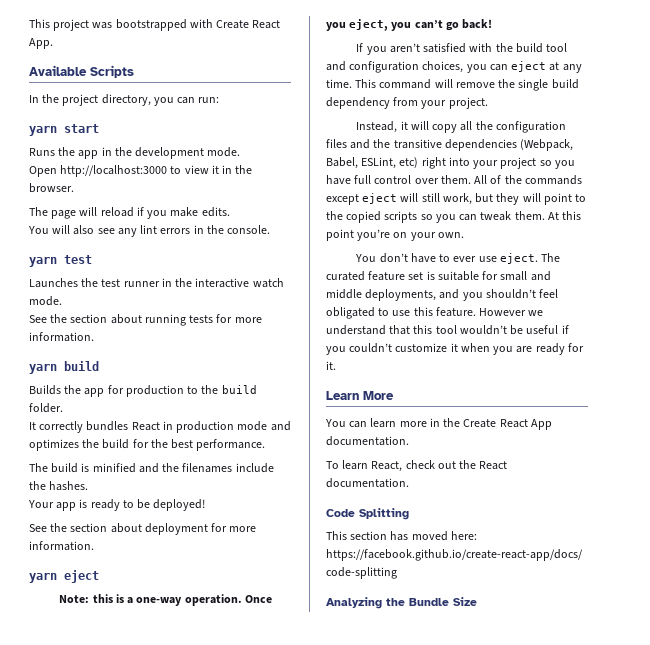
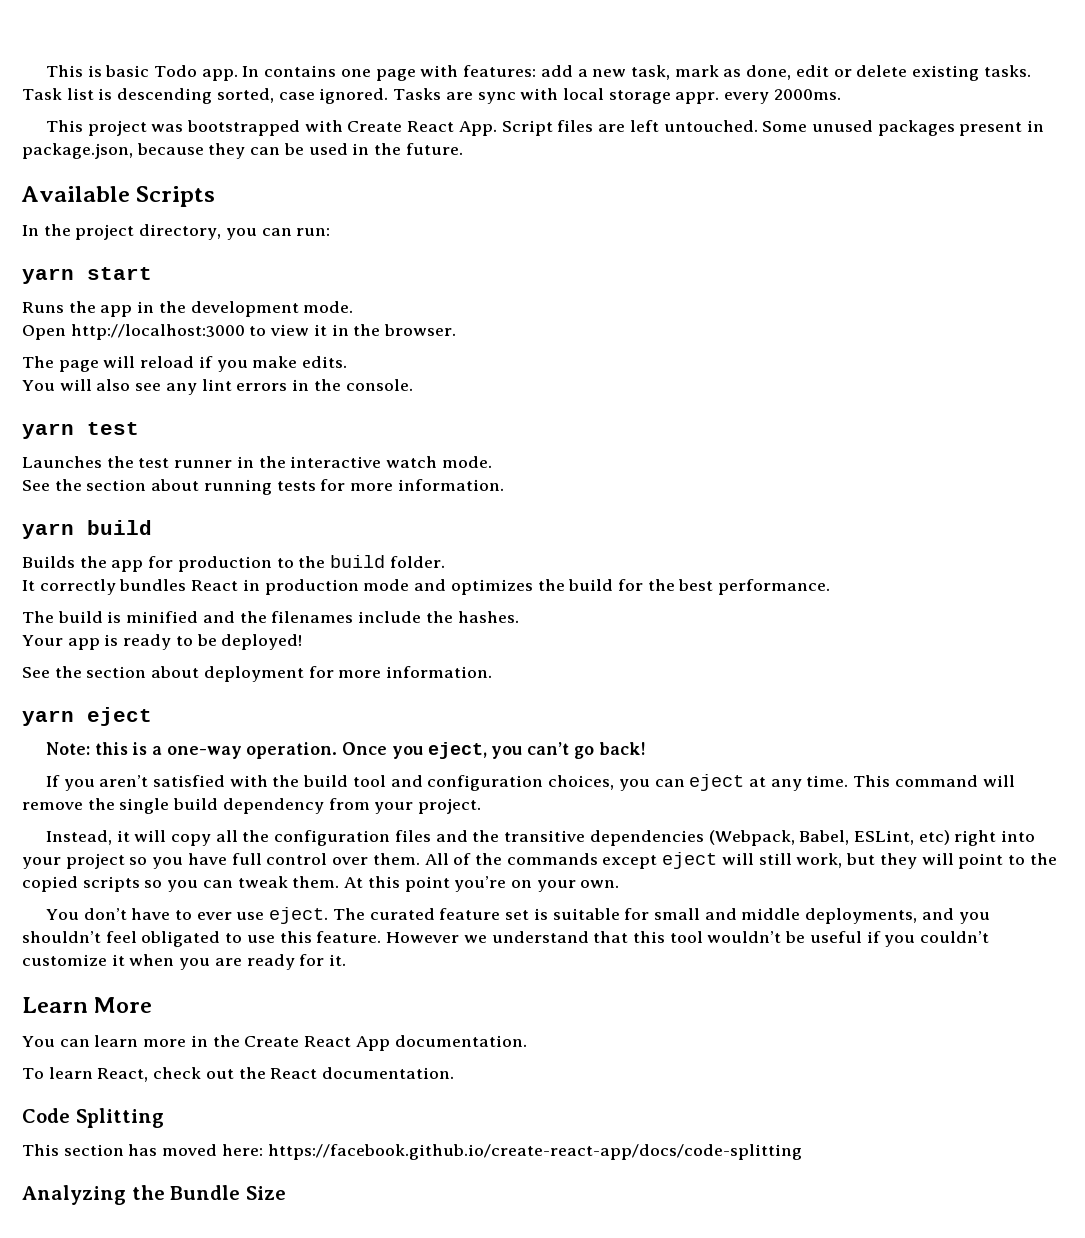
[29,19,50,28] This -> [45,65,1031,81] [22,88,841,104] [45,120,83,132] This is basic Todo app. In contains one page with features: add a new task, mark as done, edit or delete existing tasks. Task list is descending sorted, case ignored. Tasks are sync with local storage appr. every 2000ms. // This
(53, 43) none -> [501,120,1045,136] [22,143,463,159] Script files are left untouched. Some unused packages present in package.json, because they can be used in the future.

